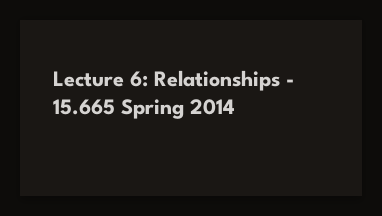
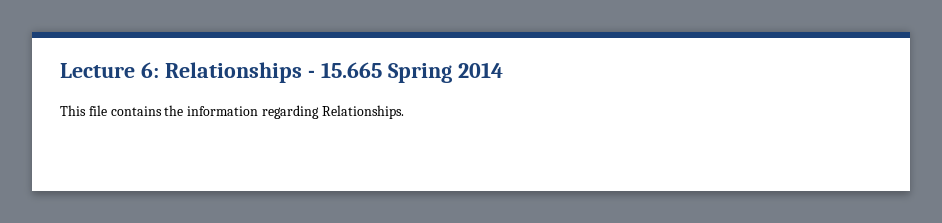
(235, 107) none -> [60,105,404,119] // This file contains the information regarding Relationships.

